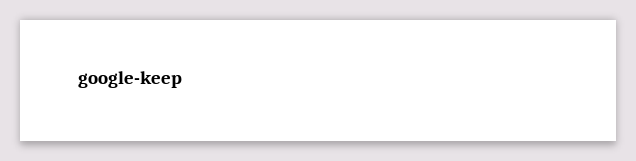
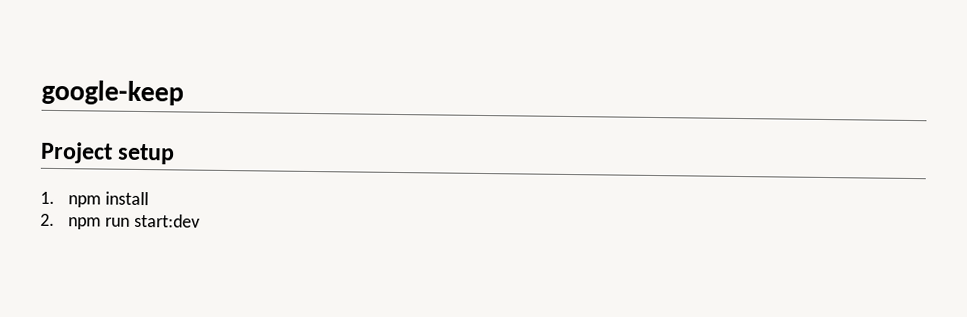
(182, 79) none -> [40,141,176,165] [40,191,149,208] [40,213,200,230] // Project setup // 1. npm install // 2. npm run start:dev

